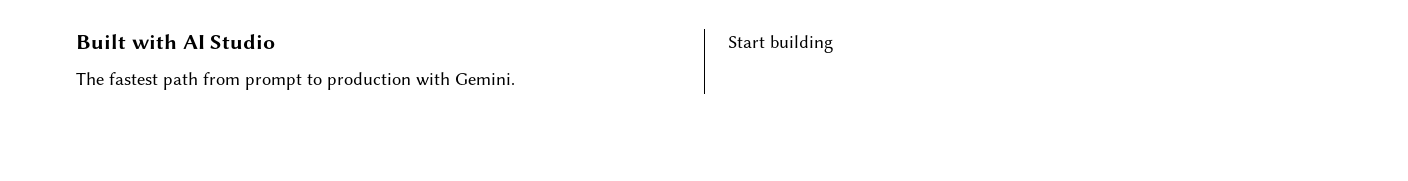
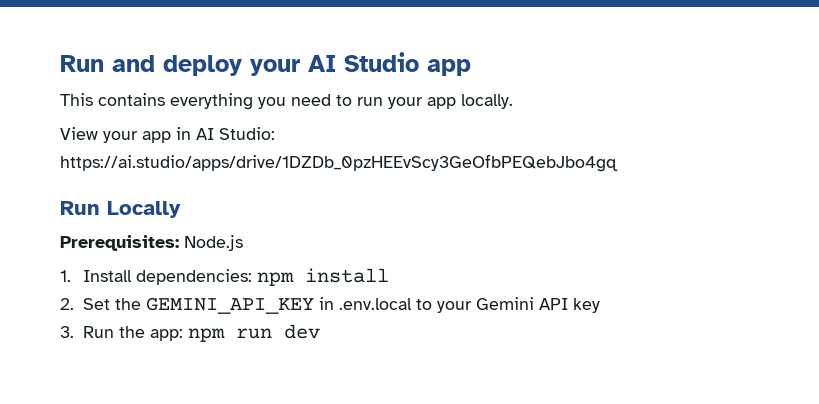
[76,34,276,49] [76,72,515,90] [728,35,833,53] Built with AI Studio // The fastest path from prompt to production with Gemini. // Start building -> [60,52,471,76] [60,93,513,110] [60,127,275,143] [60,154,618,172] [60,201,181,218] [60,235,243,251] [60,268,390,286] [60,297,601,314] [60,324,321,342] Run and deploy your AI Studio app // This contains everything you need to run your app locally. // View your app in AI Studio: https://ai.studio/apps/drive/1DZDb_0pzHEEvScy3GeOfbPEQebJbo4gq // Run Locally // Prerequisites: Node.js // 1. Install dependencies: npm install // 2. Set the GEMINI_API_KEY in .env.local to your Gemini API key // 3. Run the app: npm run dev

